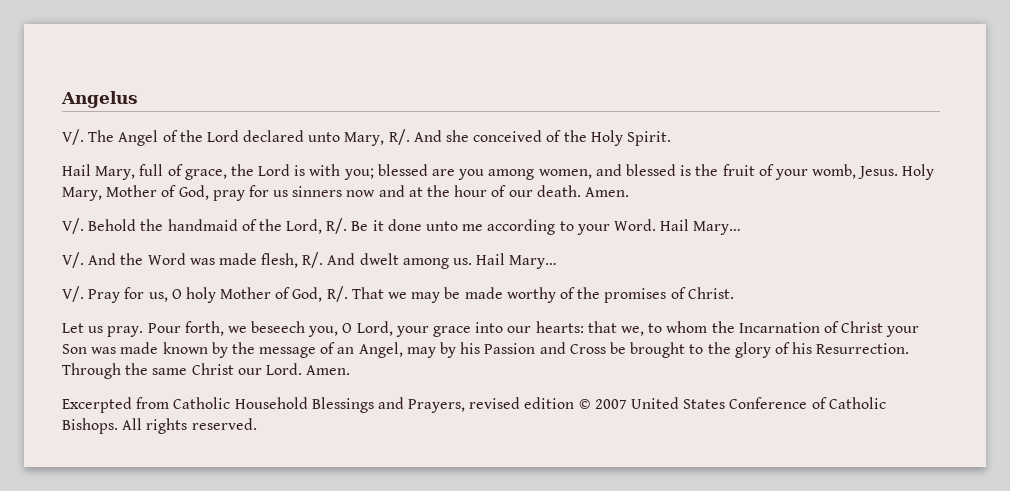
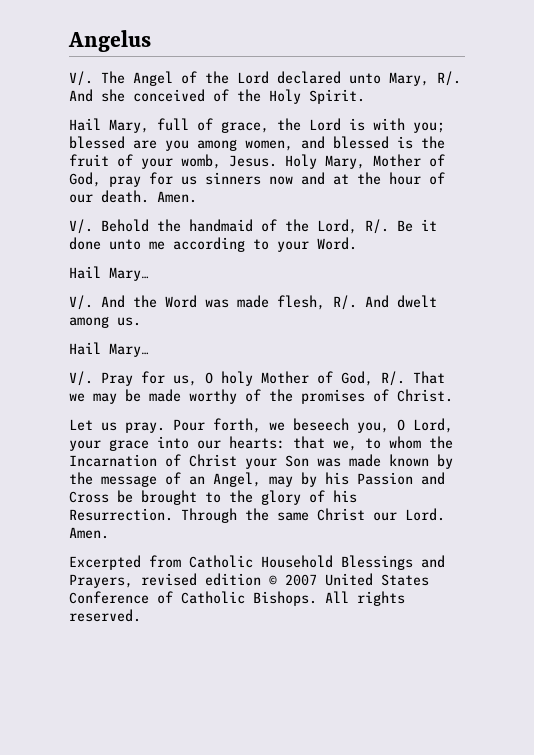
(656, 225) none -> (357, 243) //
(473, 261) none -> (141, 321) //

